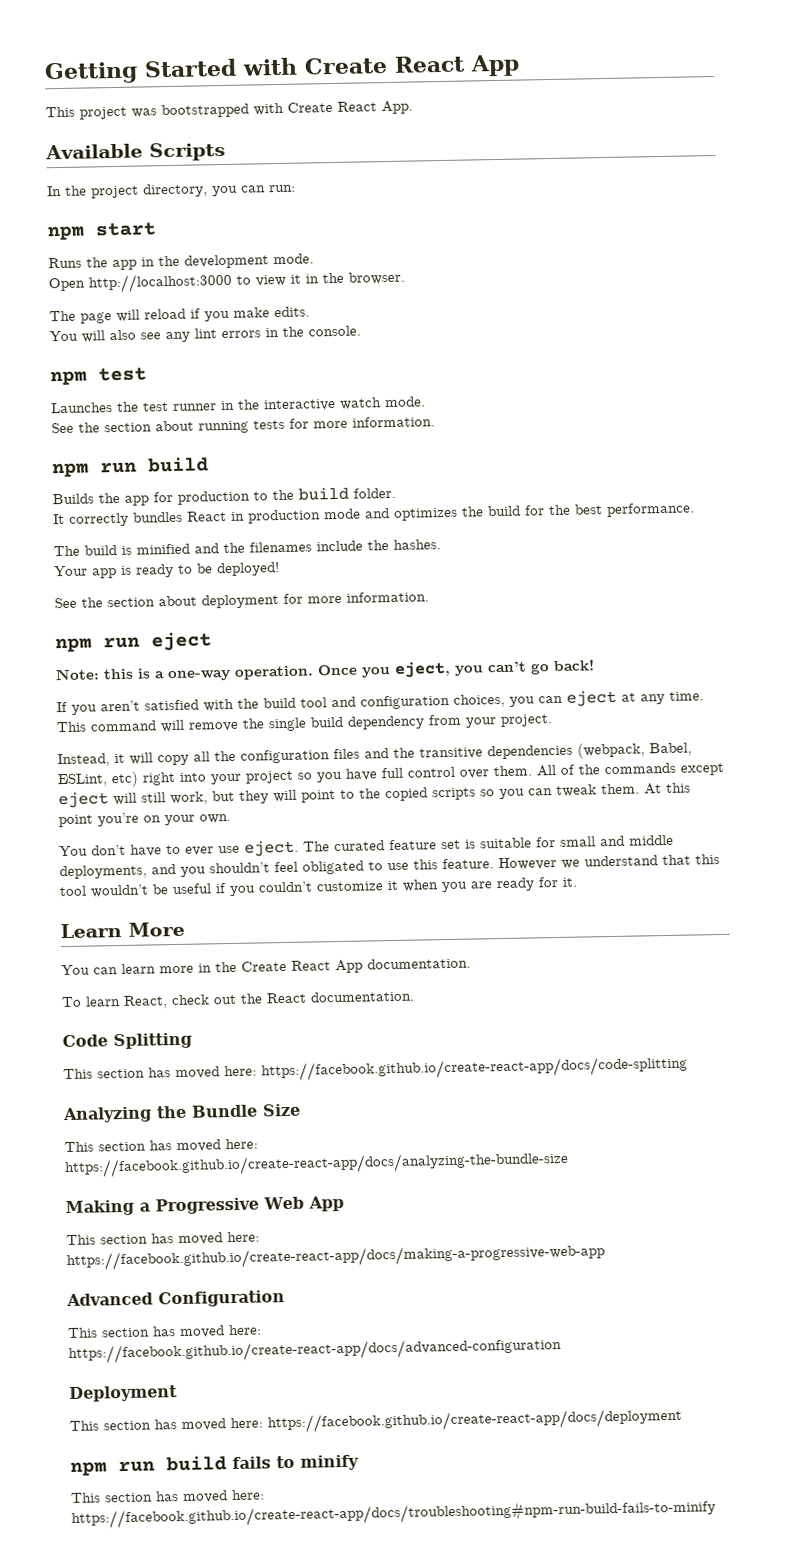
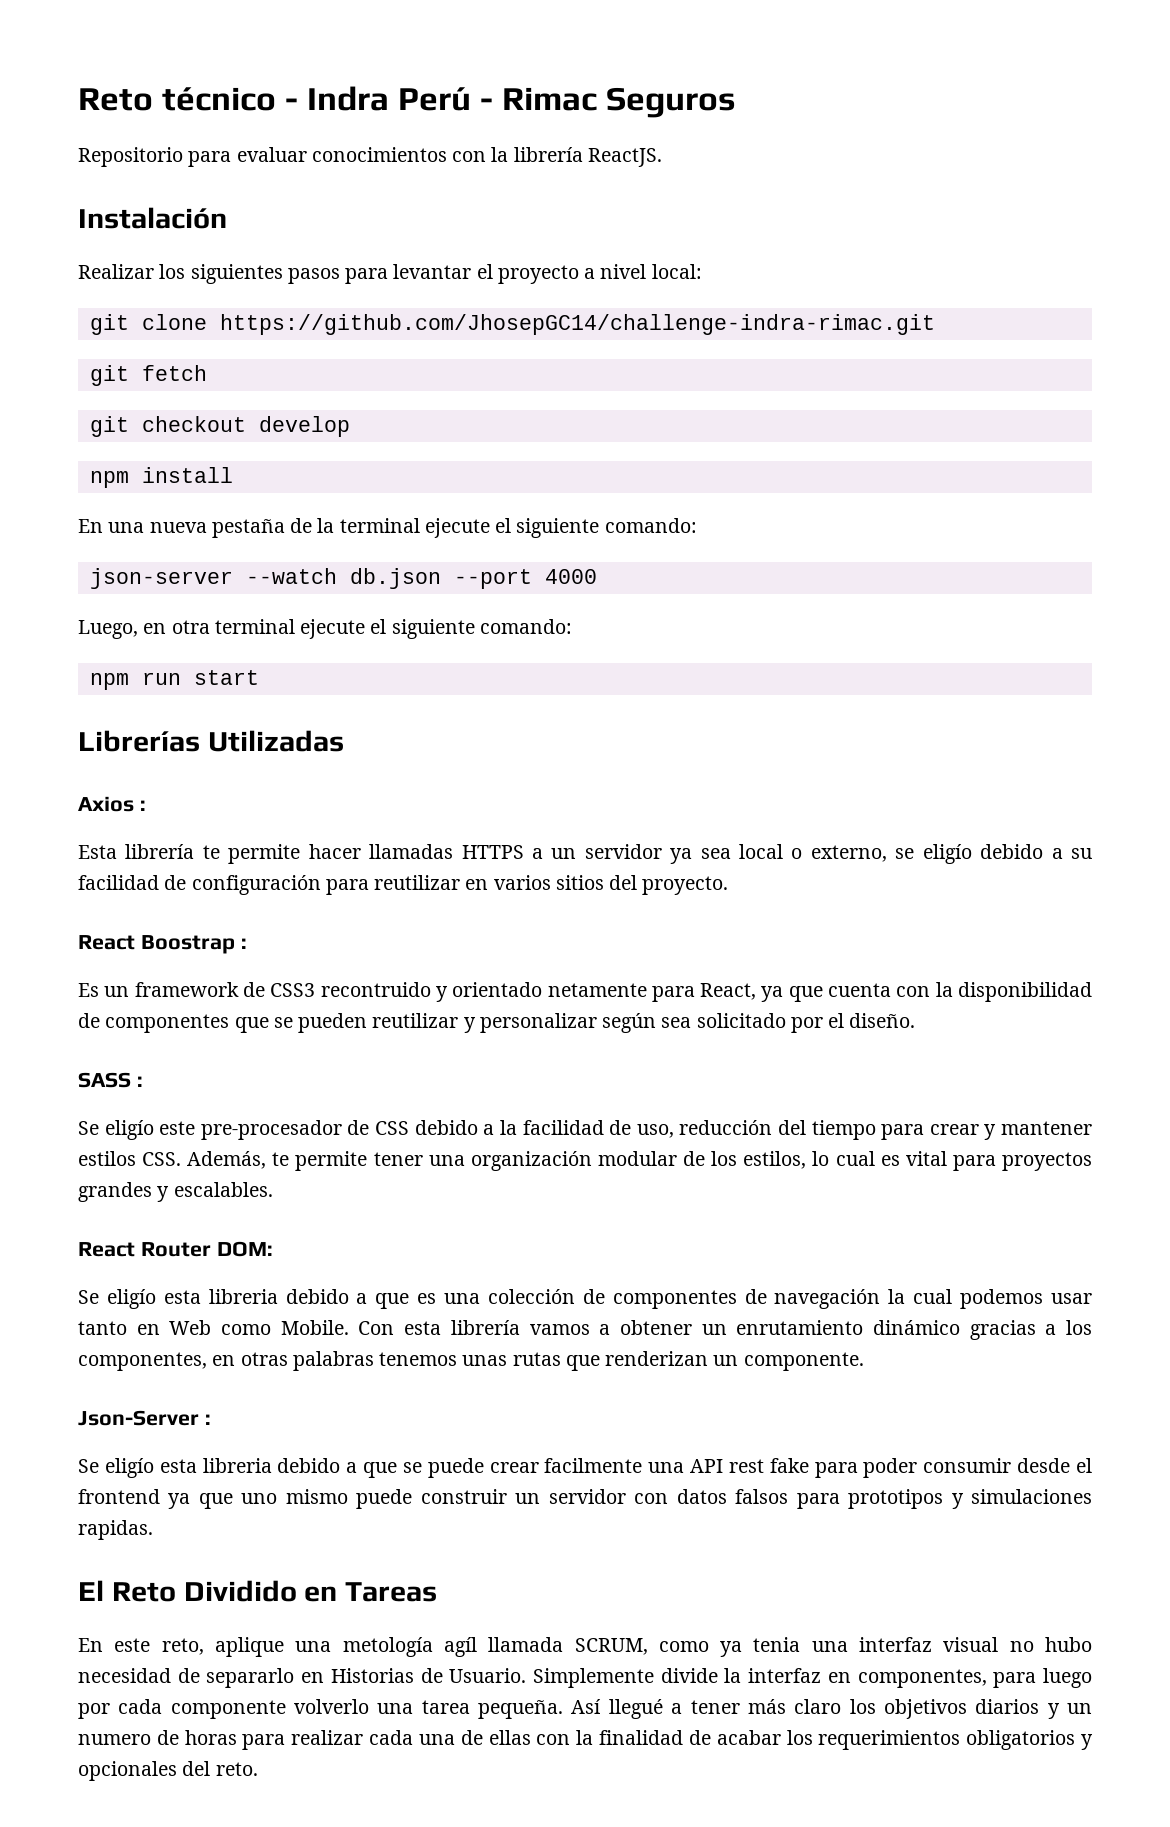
[44,54,520,85] [45,100,413,120] [45,141,226,162] [47,183,296,199] [47,222,156,241] [48,253,314,271] [48,271,405,294] [49,306,310,324] [49,325,361,343] [50,367,147,386] [51,396,426,414] [51,416,435,434] [52,456,209,478] [52,486,396,506] [53,502,695,527] [53,539,441,557] [54,562,280,579] [54,591,429,609] [55,631,212,653] [55,659,595,682] [56,689,704,715] [56,714,553,733] [57,742,692,768] [57,762,724,788] [58,782,691,809] [58,812,231,828] [59,834,674,857] [59,854,720,880] [59,876,577,898] [60,921,185,939] [61,957,471,976] [61,990,415,1009] [62,1032,192,1050] [63,1055,688,1082] [62,1103,301,1124] [64,1138,258,1153] [64,1150,569,1179] [65,1195,344,1217] [66,1231,260,1246] [66,1243,605,1272] [66,1290,285,1308] [67,1324,262,1339] [68,1337,562,1365] [69,1385,178,1403] [69,1407,682,1434] [70,1454,359,1477] [71,1489,265,1504] [71,1498,716,1530] Getting Started with Create React App // This project was bootstrapped with Create React App. // Available Scripts // In the project directory, you can run: // npm start // Runs the app in the development mode. // Open http://localhost:3000 to view it in the browser. // The page will reload if you make edits. // You will also see any lint errors in the console. // npm test // Launches the test runner in the interactive watch mode. // See the section about running tests for more information. // npm run build // Builds the app for production to the build folder. // It correctly bundles React in production mode and optimizes the build for the best performance. // The build is minified and the filenames include the hashes. // Your app is ready to be deployed! // See the section about deployment for more information. // npm run eject // Note: this is a one-way operation. Once you eject, you can’t go back! // If you aren’t satisfied with the build tool and configuration choices, you can eject at any time. This command will remove the single build dependency from your project. // Instead, it will copy all the configuration files and the transitive dependencies (webpack, Babel, ESLint, etc) right into your project so you have full control over them. All of the commands except eject will still work, but they will point to the copied scripts so you can tweak them. At this point you’re on your own. // You don’t have to ever use eject. The curated feature set is suitable for small and middle deployments, and you shouldn’t feel obligated to use this feature. However we understand that this tool wouldn’t be useful if you couldn’t customize it when you are ready for it. // Learn More // You can learn more in the Create React App documentation. // To learn React, check out the React documentation. // Code Splitting // This section has moved here: https://facebook.github.io/create-react-app/docs/code-splitting // Analyzing the Bundle Size // This section has moved here: https://facebook.github.io/create-react-app/docs/analyzing-the-bundle-size // Making a Progressive Web App // This section has moved here: https://facebook.github.io/create-react-app/docs/making-a-progressive-web-app // Advanced Configuration // This section has moved here: https://facebook.github.io/create-react-app/docs/advanced-configuration // Deployment // This section has moved here: https://facebook.github.io/create-react-app/docs/deployment // npm run build fails to minify // This section has moved here: https://facebook.github.io/create-react-app/docs/troubleshooting#npm-run-build-fails-to-minify -> [78,86,737,118] [78,147,662,167] [78,207,227,229] [78,264,702,284] [89,314,935,335] [89,365,207,386] [89,416,350,437] [89,467,233,488] [78,518,697,538] [89,568,597,589] [78,619,572,639] [89,670,259,690] [78,730,344,752] [78,796,146,812] [78,844,1093,864] [78,875,729,895] [78,935,247,954] [78,982,1092,1002] [78,1013,916,1033] [78,1072,143,1088] [78,1120,1092,1140] [78,1151,1092,1171] [78,1182,273,1202] [78,1241,273,1257] [78,1289,1092,1309] [78,1320,1092,1340] [78,1351,864,1371] [78,1410,211,1426] [78,1458,1093,1478] [78,1489,1092,1509] [78,1520,153,1540] [78,1580,438,1602] [78,1637,1092,1657] [78,1668,1092,1688] [78,1699,1093,1719] [78,1730,1094,1750] [78,1761,258,1781] Reto técnico - Indra Perú - Rimac Seguros // Repositorio para evaluar conocimientos con la librería ReactJS. // Instalación // Realizar los siguientes pasos para levantar el proyecto a nivel local: // git clone https://github.com/JhosepGC14/challenge-indra-rimac.git // git fetch // git checkout develop // npm install // En una nueva pestaña de la terminal ejecute el siguiente comando: // json-server --watch db.json --port 4000 // Luego, en otra terminal ejecute el siguiente comando: // npm run start // Librerías Utilizadas // Axios : // Esta librería te permite hacer llamadas HTTPS a un servidor ya sea local o externo, se eligío debido a su facilidad de configuración para reutilizar en varios sitios del proyecto. // React Boostrap : // Es un framework de CSS3 recontruido y orientado netamente para React, ya que cuenta con la disponibilidad de componentes que se pueden reutilizar y personalizar según sea solicitado por el diseño. // SASS : // Se eligío este pre-procesador de CSS debido a la facilidad de uso, reducción del tiempo para crear y mantener estilos CSS. Además, te permite tener una organización modular de los estilos, lo cual es vital para proyectos grandes y escalables. // React Router DOM: // Se eligío esta libreria debido a que es una colección de componentes de navegación la cual podemos usar tanto en Web como Mobile. Con esta librería vamos a obtener un enrutamiento dinámico gracias a los componentes, en otras palabras tenemos unas rutas que renderizan un componente. // Json-Server : // Se eligío esta libreria debido a que se puede crear facilmente una API rest fake para poder consumir desde el frontend ya que uno mismo puede construir un servidor con datos falsos para prototipos y simulaciones rapidas. // El Reto Dividido en Tareas // En este reto, aplique una metología agíl llamada SCRUM, como ya tenia una interfaz visual no hubo necesidad de separarlo en Historias de Usuario. Simplemente divide la interfaz en componentes, para luego por cada componente volverlo una tarea pequeña. Así llegué a tener más claro los objetivos diarios y un numero de horas para realizar cada una de ellas con la finalidad de acabar los requerimientos obligatorios y opcionales del reto.

